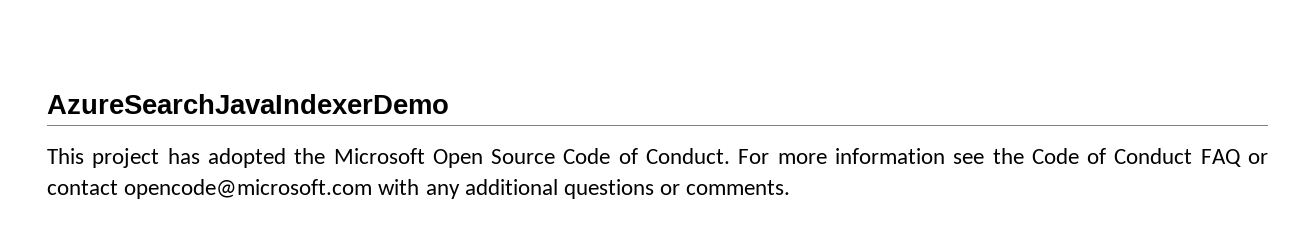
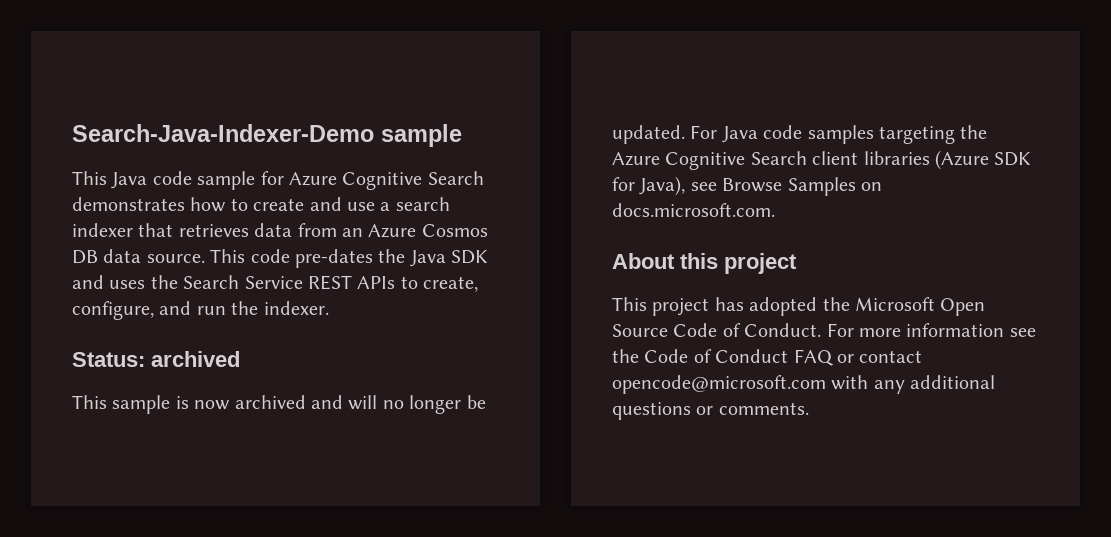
[47,94,449,114] AzureSearchJavaIndexerDemo -> [72,124,462,147] [72,171,484,190] [72,197,450,212] [72,223,488,238] [72,249,489,268] [72,275,479,292] [72,301,329,320] [72,351,240,367] [72,395,486,414] [612,125,988,144] [612,150,1032,170] [612,176,882,196] [612,203,775,217] [612,253,797,274] Search-Java-Indexer-Demo sample // This Java code sample for Azure Cognitive Search demonstrates how to create and use a search indexer that retrieves data from an Azure Cosmos DB data source. This code pre-dates the Java SDK and uses the Search Service REST APIs to create, configure, and run the indexer. // Status: archived // This sample is now archived and will no longer be updated. For Java code samples targeting the Azure Cognitive Search client libraries (Azure SDK for Java), see Browse Samples on docs.microsoft.com. // About this project

